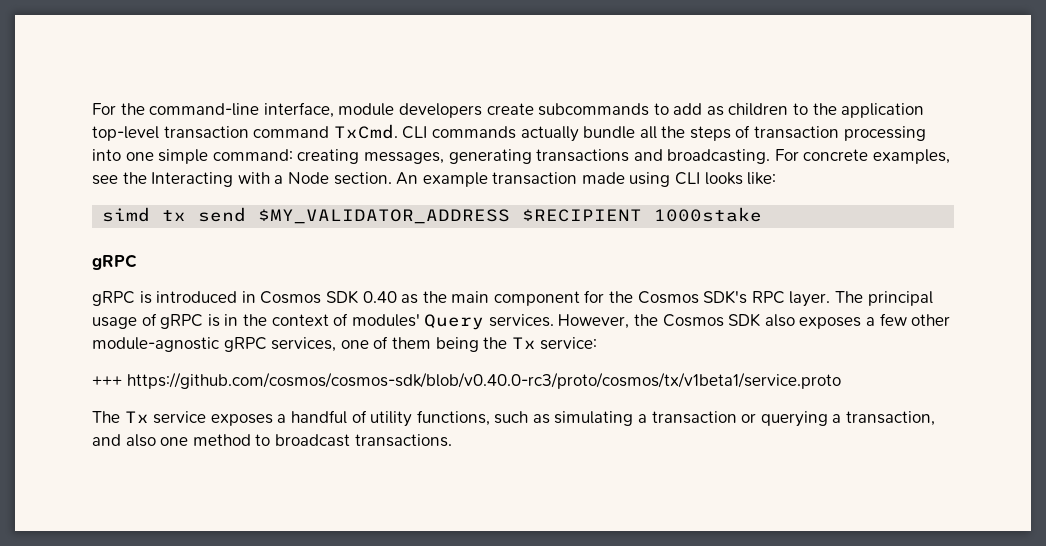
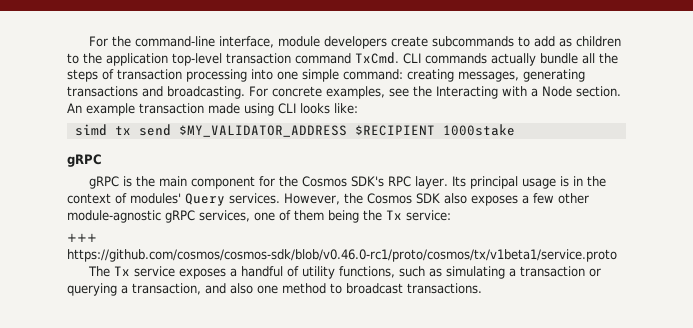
[156,290,419,304] introduced in Cosmos SDK 0.40 as -> (132, 181) none
[835,291,864,303] The -> [451,176,466,187] Its
[141,313,204,329] of gRPC -> (556, 183) none
[126,372,841,389] https://github.com/cosmos/cosmos-sdk/blob/v0.40.0-rc3/proto/cosmos/tx/v1beta1/service.proto -> [67,249,617,262] https://github.com/cosmos/cosmos-sdk/blob/v0.46.0-rc1/proto/cosmos/tx/v1beta1/service.proto

